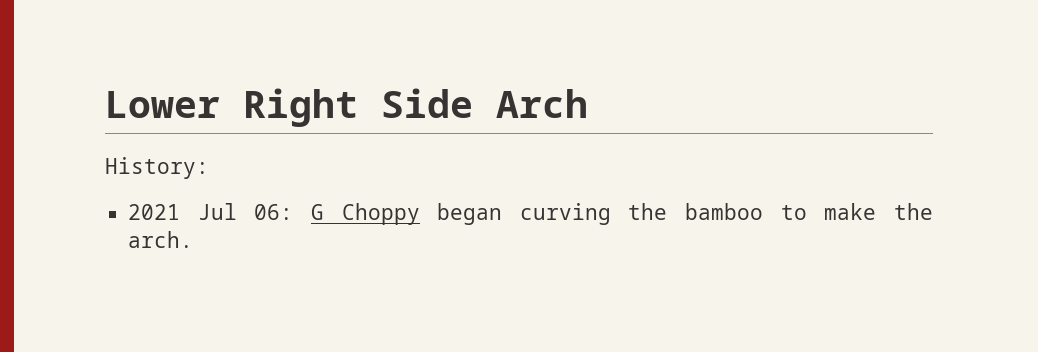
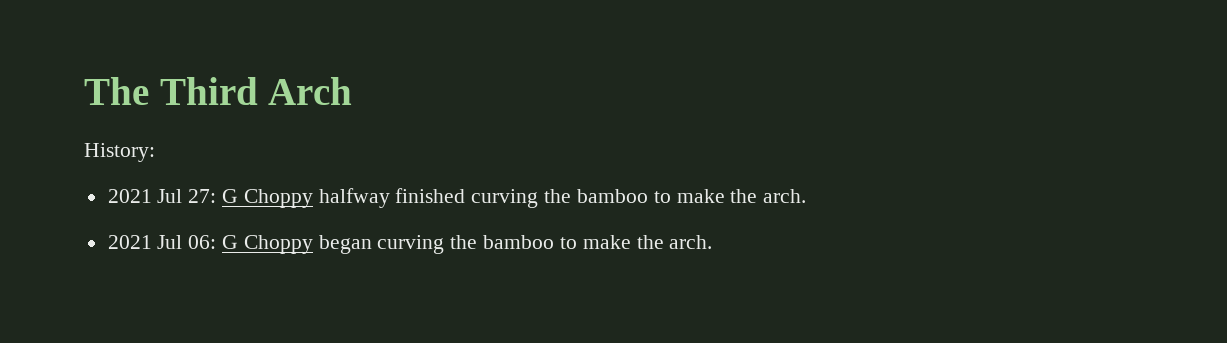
[105,88,473,127] Lower Right Side -> [84,77,258,105] The Third
(209, 168) none -> [107,188,807,208] // 2021 Jul 27: G Choppy halfway finished curving the bamboo to make the arch.

